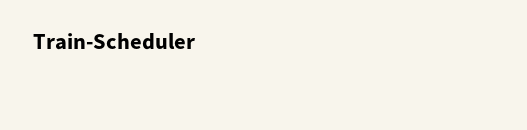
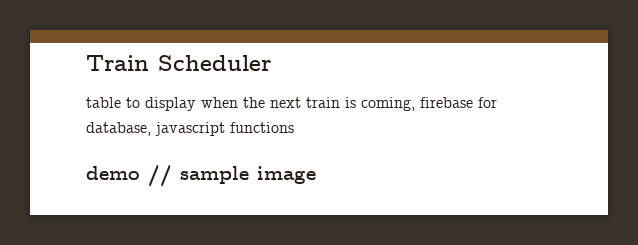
[33,33,195,50] Train-Scheduler -> [86,55,271,71] [86,97,497,111] [86,122,294,136] [86,165,316,187] Train Scheduler // table to display when the next train is coming, firebase for database, javascript functions // demo // sample image

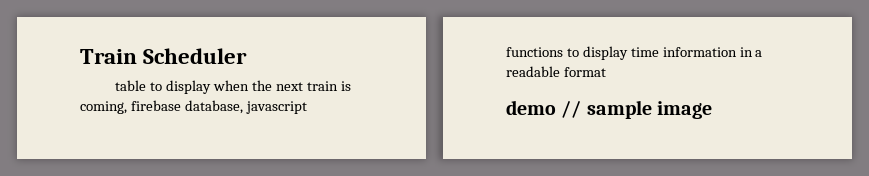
[478,97,497,108] for -> (181, 105) none
(294, 127) none -> [566,46,763,60] [506,66,606,77] to display time information in a readable format

